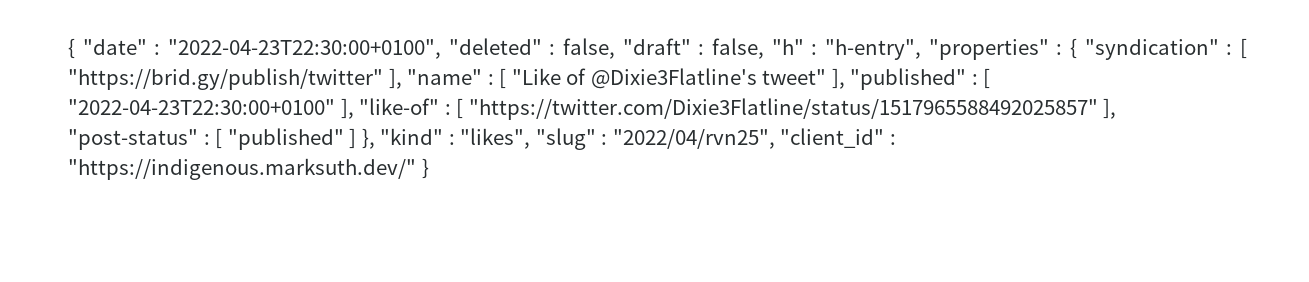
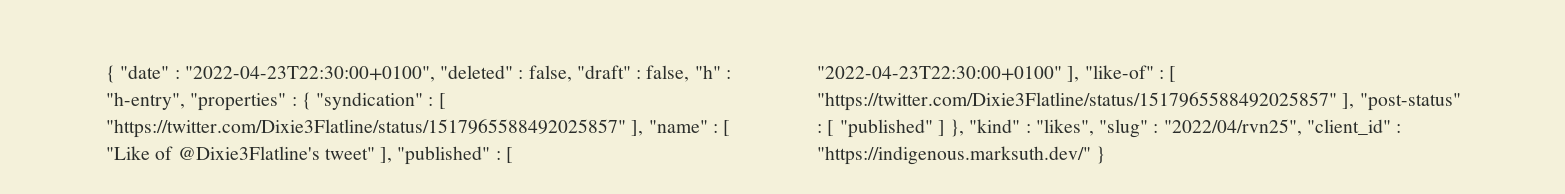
[68,68,383,90] "https://brid.gy/publish/twitter" -> [106,119,626,138] "https://twitter.com/Dixie3Flatline/status/1517965588492025857"

